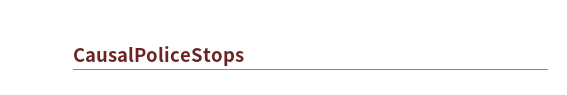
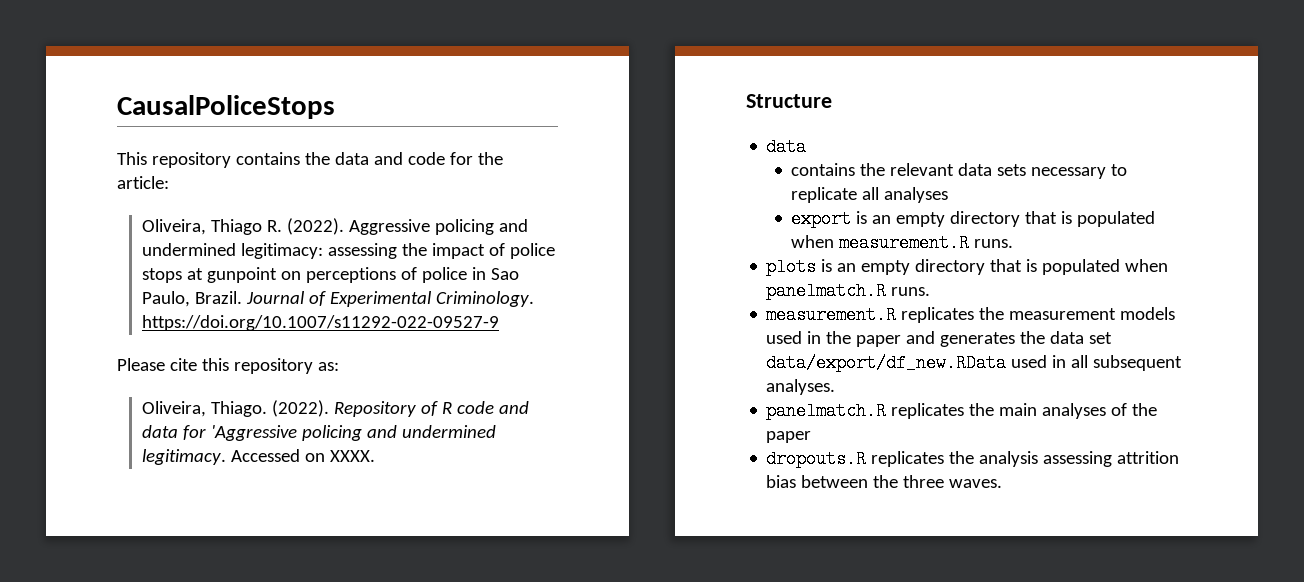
(244, 56) none -> [117,152,503,168] [117,176,169,189] [142,218,529,235] [142,243,556,259] [142,267,520,283] [142,291,535,307] [142,315,500,331] [117,358,339,374] [142,400,530,417] [142,425,497,441] [142,449,376,465] [746,94,832,108] [766,138,807,156] [791,163,1128,179] [791,187,949,203] [791,210,1156,228] [791,234,1014,252] [766,258,1169,276] [766,282,931,300] [766,306,1176,324] [766,331,1113,347] [766,354,1183,372] [766,379,836,395] [766,402,1158,420] [766,431,812,443] [766,450,1180,468] [766,475,1003,488] // This repository contains the data and code for the article: // Oliveira, Thiago R. (2022). Aggressive policing and undermined legitimacy: assessing the impact of police stops at gunpoint on perceptions of police in Sao Paulo, Brazil. Journal of Experimental Criminology. https://doi.org/10.1007/s11292-022-09527-9 // Please cite this repository as: // Oliveira, Thiago. (2022). Repository of R code and data for 'Aggressive policing and undermined legitimacy. Accessed on XXXX. // Structure // data // contains the relevant data sets necessary to replicate all analyses // export is an empty directory that is populated when measurement.R runs. // plots is an empty directory that is populated when panelmatch.R runs. // measurement.R replicates the measurement models used in the paper and generates the data set data/export/df_new.RData used in all subsequent analyses. // panelmatch.R replicates the main analyses of the paper // dropouts.R replicates the analysis assessing attrition bias between the three waves.

